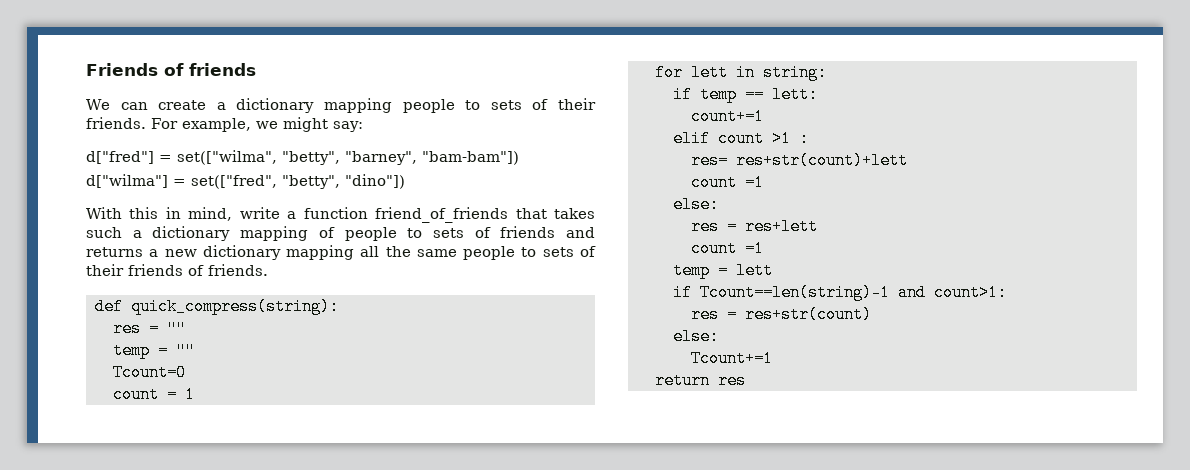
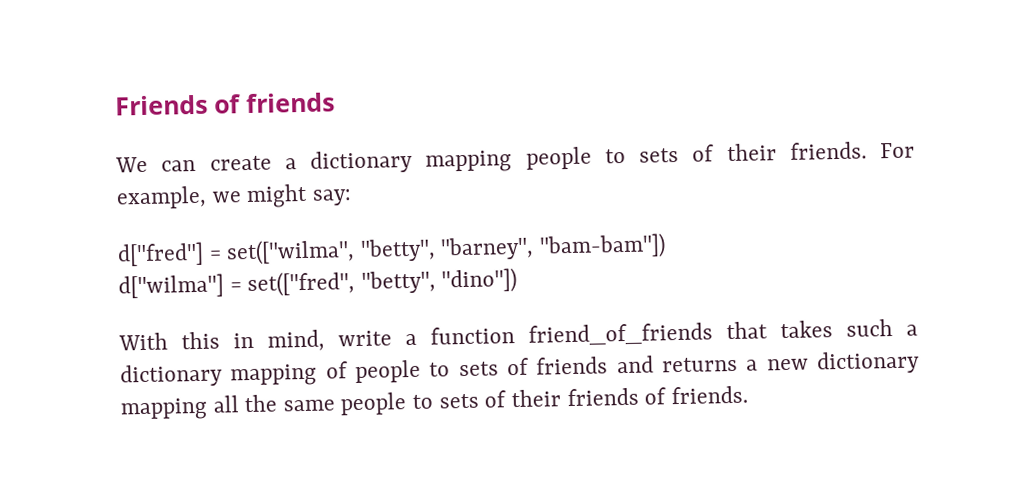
[95,298,339,315] [113,320,186,337] [113,342,195,359] [113,364,186,381] [113,386,195,403] [655,64,827,81] [673,86,818,103] [691,108,764,125] [673,130,809,147] [691,152,908,169] [691,174,764,191] [673,196,719,213] [691,218,818,235] [691,240,764,257] [673,262,773,279] [673,284,1007,301] [691,306,872,323] [673,328,719,345] [691,350,773,367] [655,372,746,389] // def quick_compress(string): // res = "" // temp = "" // Tcount=0 // count = 1 // for lett in string: // if temp == lett: // count+=1 // elif count >1 : // res= res+str(count)+lett // count =1 // else: // res = res+lett // count =1 // temp = lett // if Tcount==len(string)-1 and count>1: // res = res+str(count) // else: // Tcount+=1 // return res -> (748, 395) none

